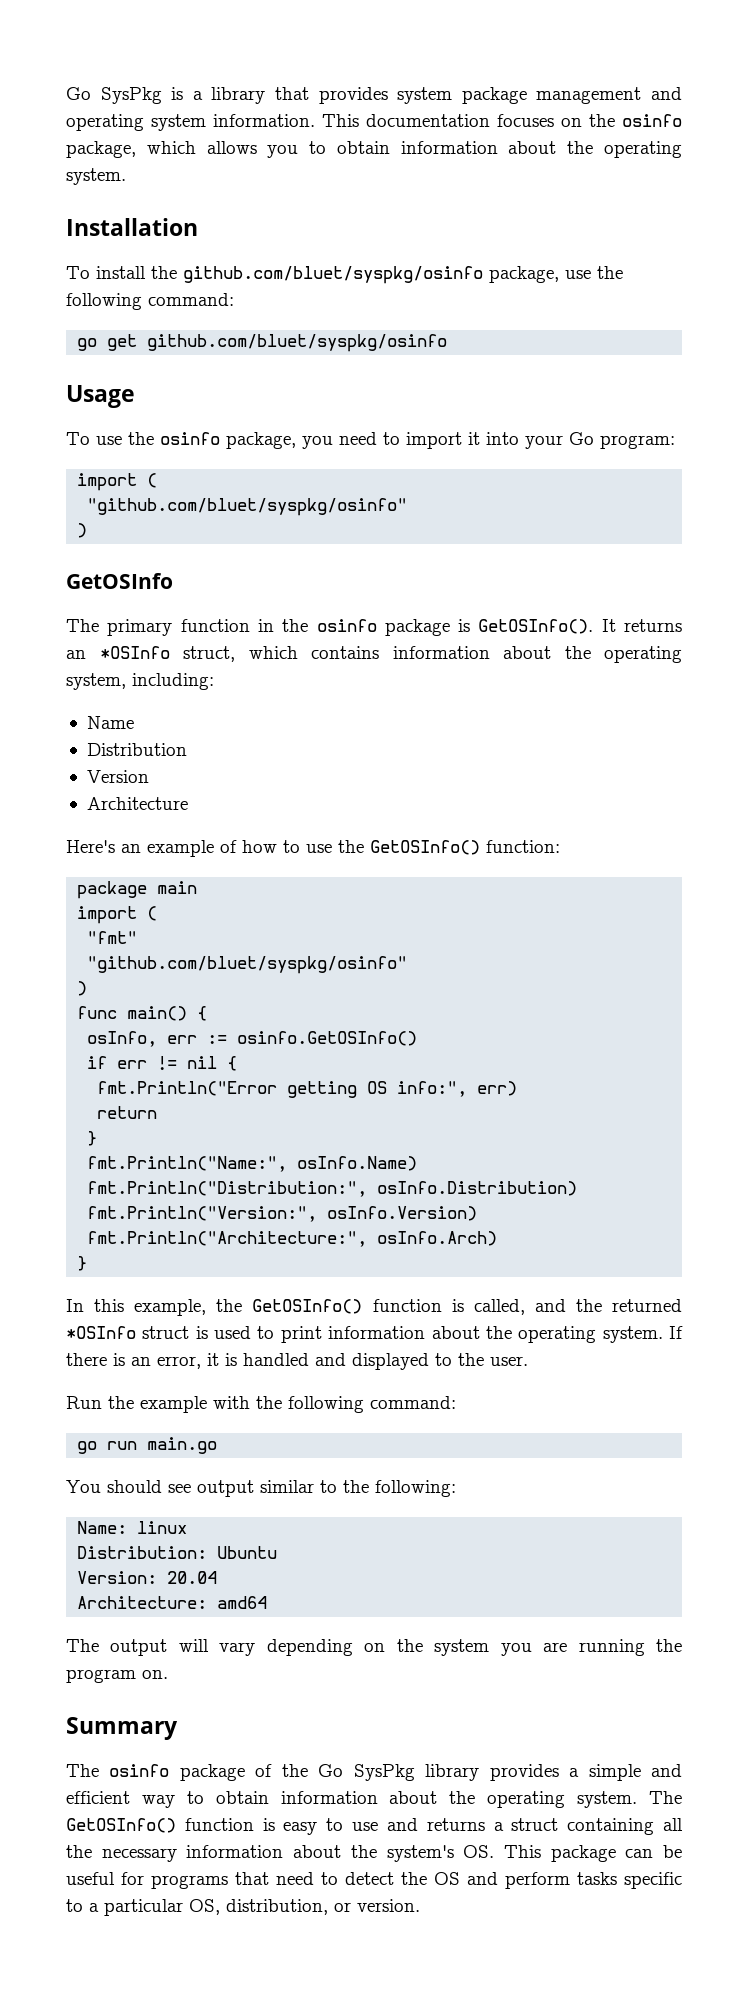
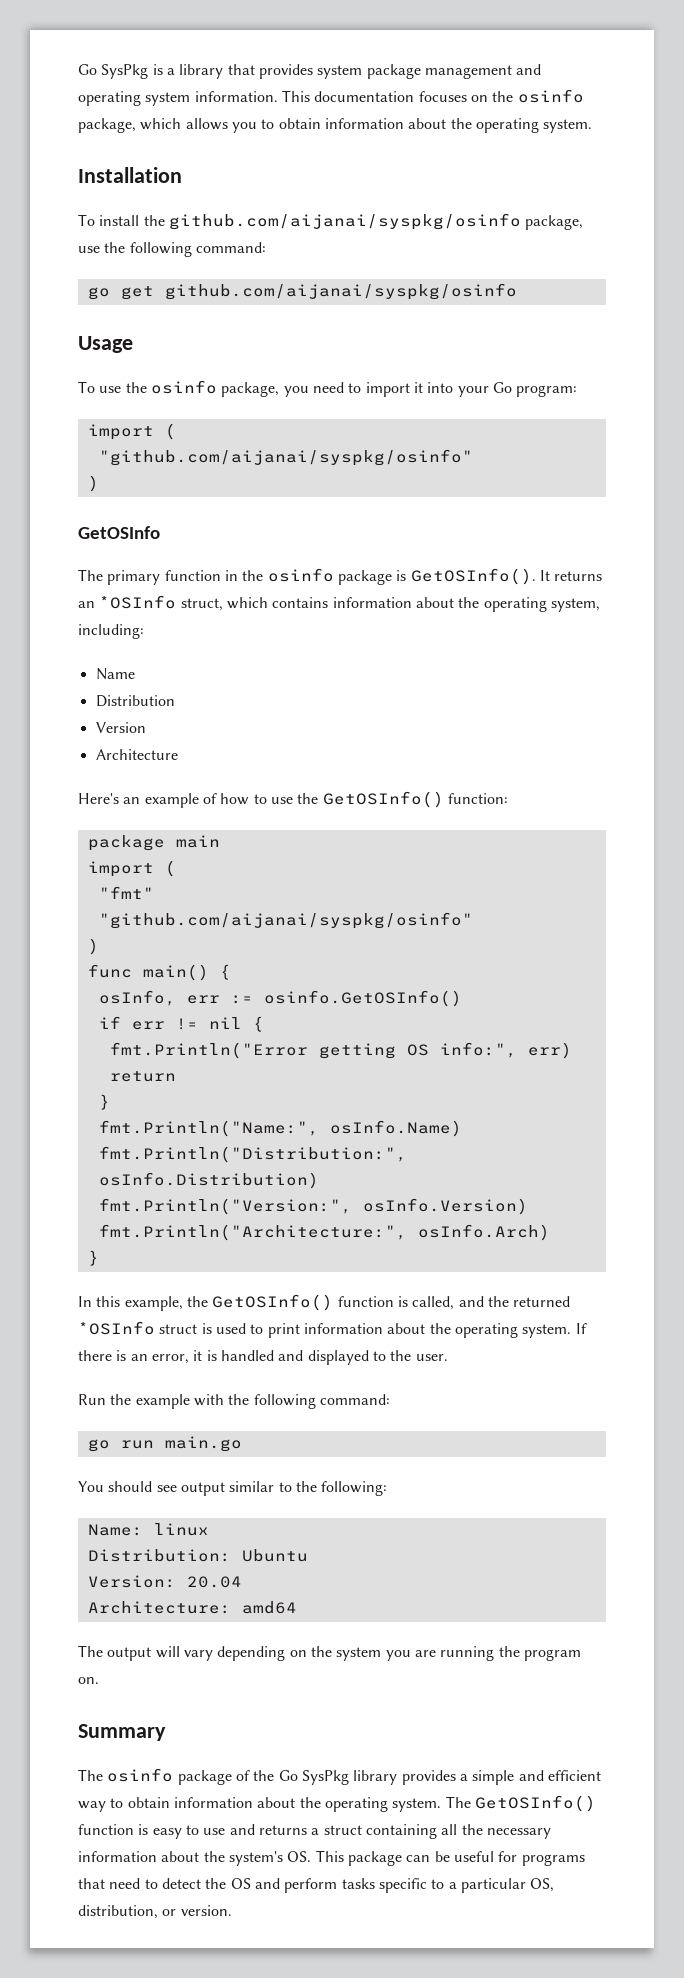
[183,266,483,284] github.com/bluet/syspkg/osinfo -> [168,213,521,230] github.com/aijanai/syspkg/osinfo
[147,334,448,352] github.com/bluet/syspkg/osinfo -> [164,283,517,300] github.com/aijanai/syspkg/osinfo
[87,498,408,516] "github.com/bluet/syspkg/osinfo" -> [98,449,473,466] "github.com/aijanai/syspkg/osinfo"
[87,956,408,974] "github.com/bluet/syspkg/osinfo" -> [98,912,473,929] "github.com/aijanai/syspkg/osinfo"

